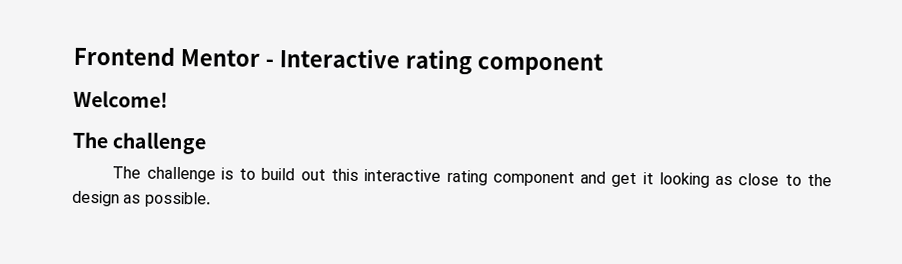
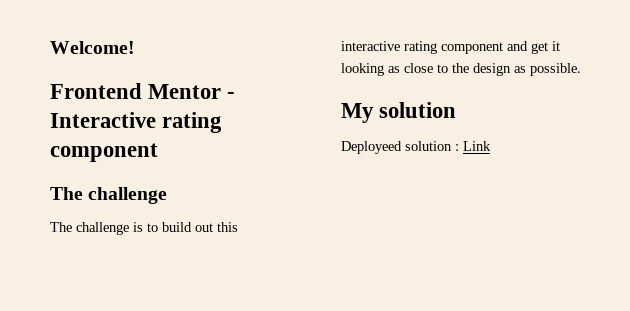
(73, 56) none -> [50,41,135,54] Welcome! //
[73,90,168,108] // Welcome! -> (158, 152) none
(211, 199) none -> [341,102,457,123] [341,141,491,154] // My solution // Deployeed solution : Link

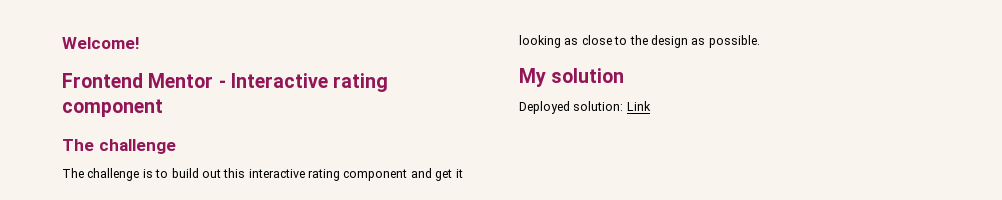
[341,141,459,154] Deployeed solution : -> [519,101,624,114] Deployed solution:

